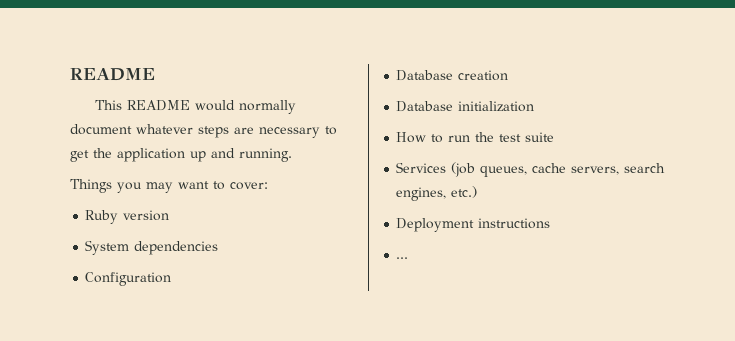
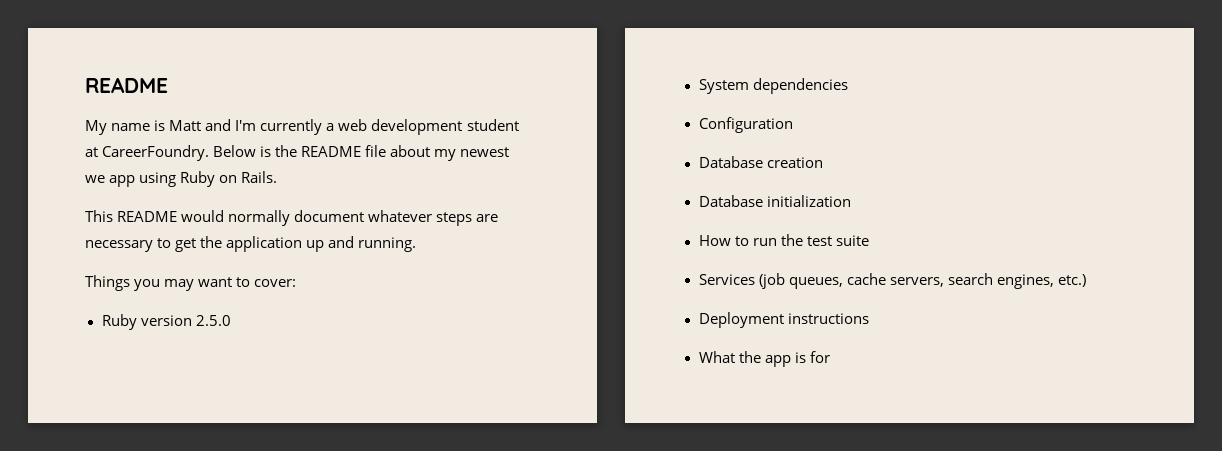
[70,68,155,81] README -> [85,77,168,93] [85,119,519,135] [85,145,510,161] [85,171,278,187] README // My name is Matt and I'm currently a web development student at CareerFoundry. Below is the README file about my newest we app using Ruby on Rails.
(170, 215) none -> [195,315,231,326] 2.5.0
[396,257,409,259] ... -> [698,351,830,367] What the app is for

